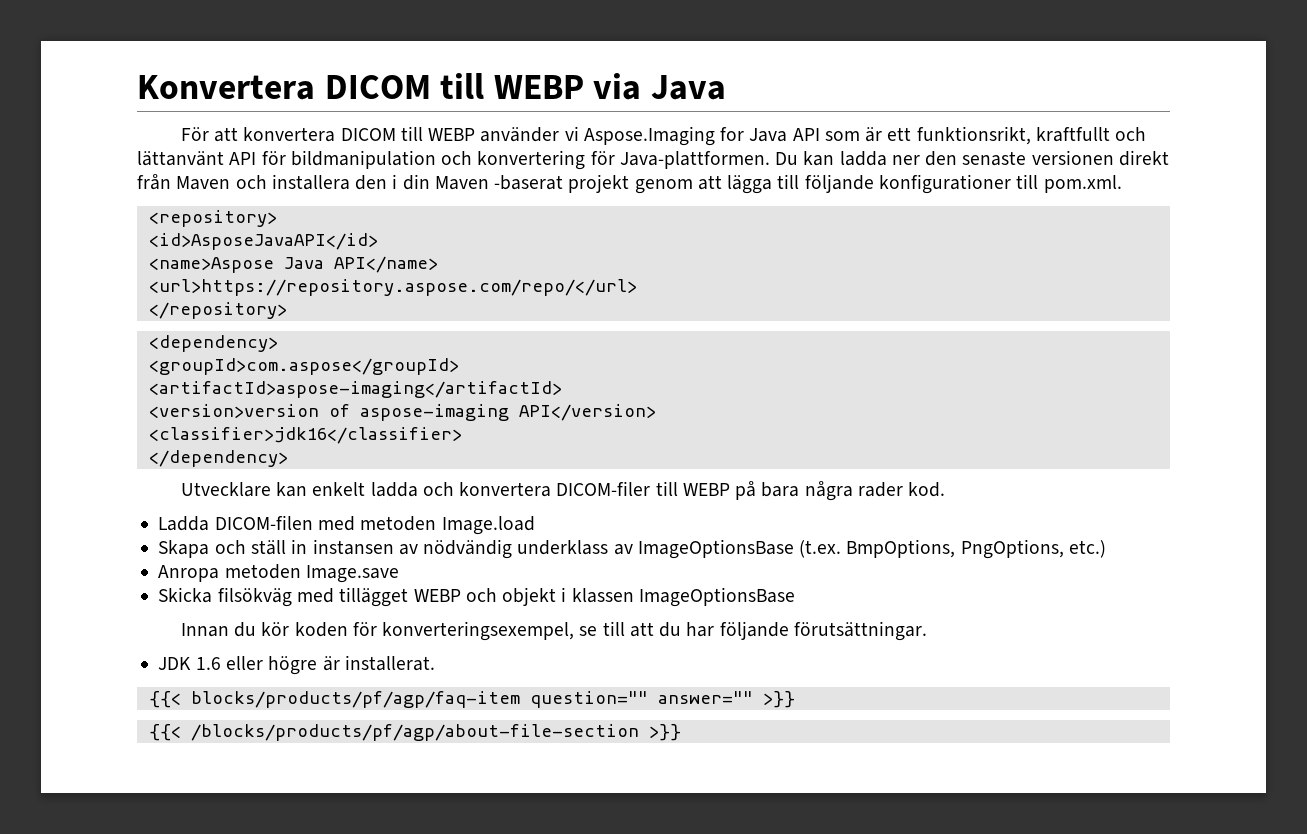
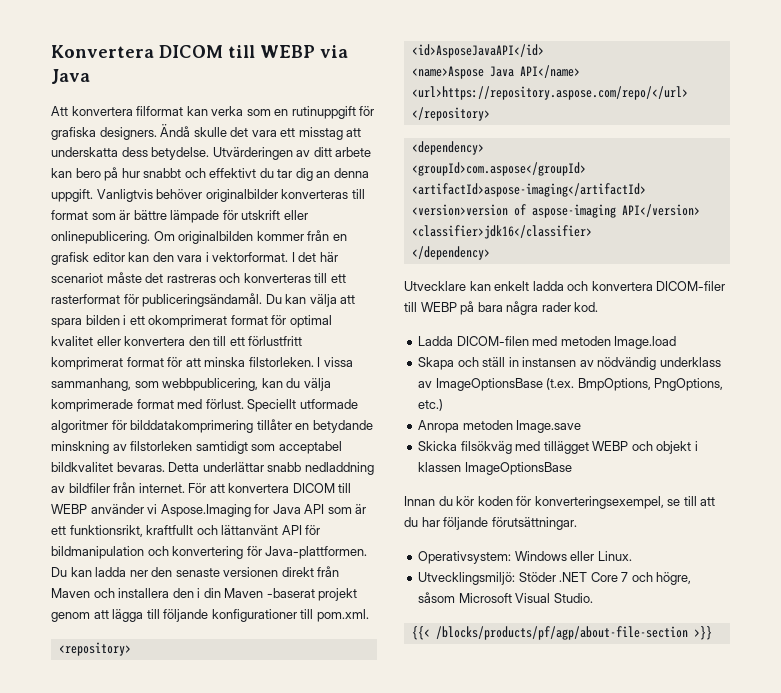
(726, 87) none -> [51,106,375,119] [51,124,362,140] [51,147,372,160] [51,167,369,181] [51,189,365,202] [51,210,308,223] [51,230,347,244] [51,252,338,265] [51,272,346,283] [51,293,356,307] [51,315,332,328] [51,336,303,346] [51,357,353,370] [51,378,331,391] [51,399,358,412] [51,419,373,433] [51,441,342,454] [51,462,374,475] [51,482,185,493] Att konvertera filformat kan verka som en rutinuppgift för grafiska designers. Ändå skulle det vara ett misstag att underskatta dess betydelse. Utvärderingen av ditt arbete kan bero på hur snabbt och effektivt du tar dig an denna uppgift. Vanligtvis behöver originalbilder konverteras till format som är bättre lämpade för utskrift eller onlinepublicering. Om originalbilden kommer från en grafisk editor kan den vara i vektorformat. I det här scenariot måste det rastreras och konverteras till ett rasterformat för publiceringsändamål. Du kan välja att spara bilden i ett okomprimerat format för optimal kvalitet eller konvertera den till ett förlustfritt komprimerat format för att minska filstorleken. I vissa sammanhang, som webbpublicering, kan du välja komprimerade format med förlust. Speciellt utformade algoritmer för bilddatakomprimering tillåter en betydande minskning av filstorleken samtidigt som acceptabel bildkvalitet bevaras. Detta underlättar snabb nedladdning av bildfiler från internet.
[158,655,435,675] [148,691,795,708] JDK 1.6 eller högre är installerat. // {{< blocks/products/pf/agp/faq-item question="" answer="" >}} -> [418,551,632,564] [418,572,692,585] [418,592,593,603] Operativsystem: Windows eller Linux. // Utvecklingsmiljö: Stöder .NET Core 7 och högre, såsom Microsoft Visual Studio.

